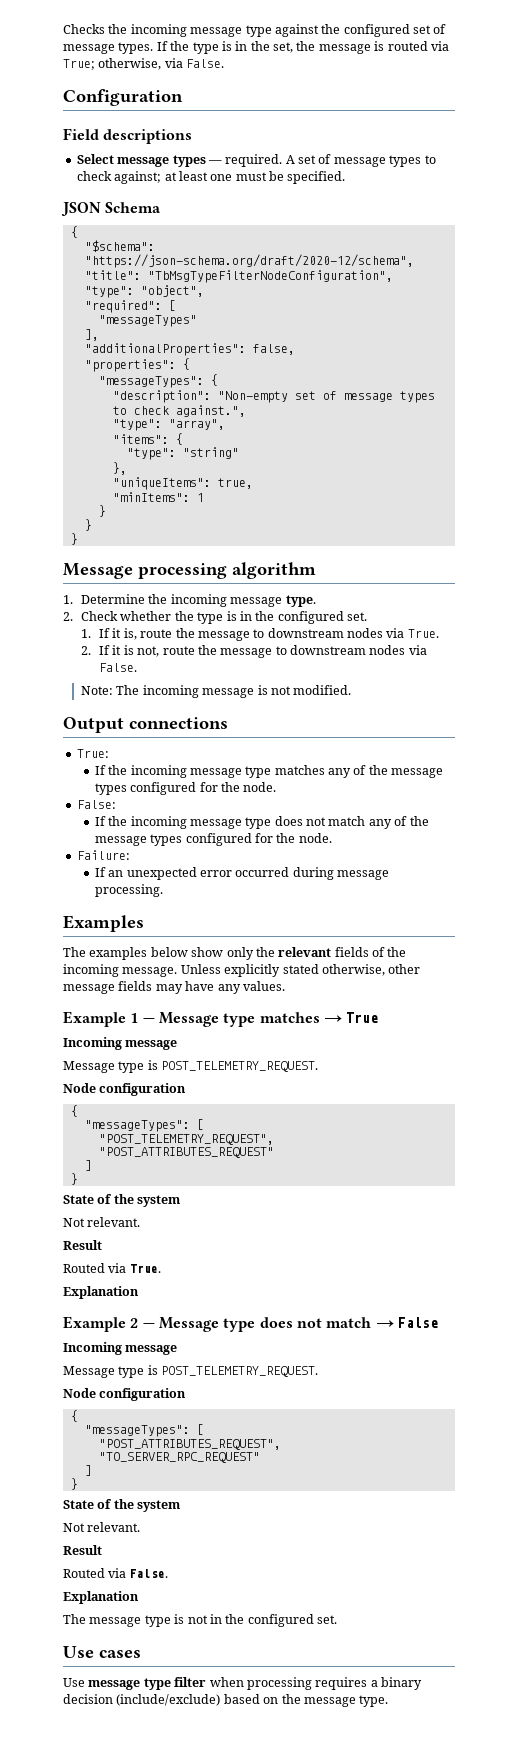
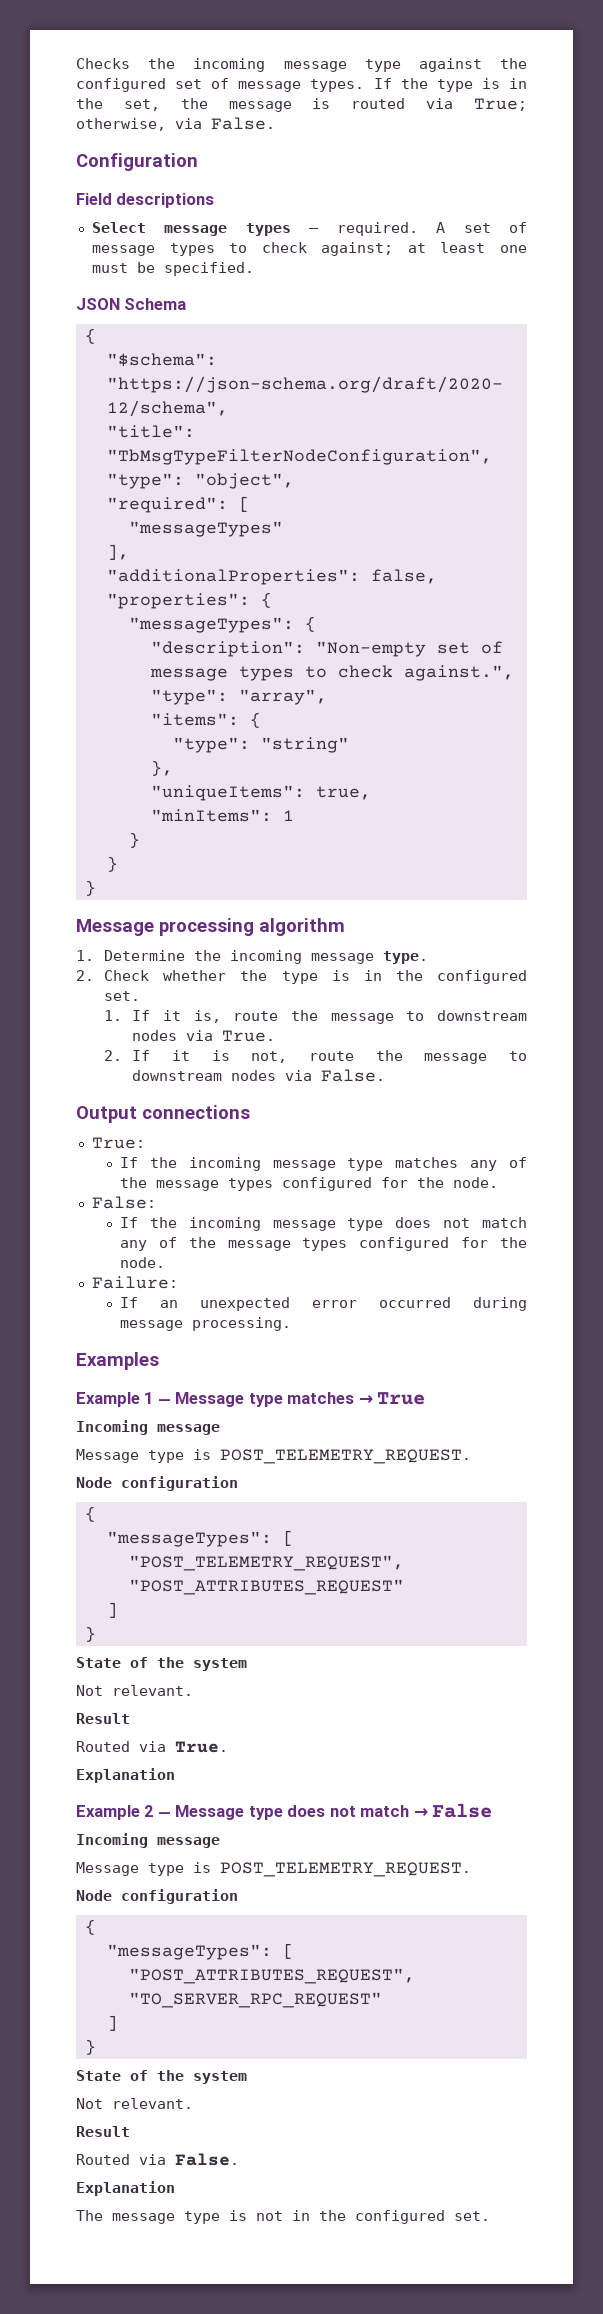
[81,685,352,698] // Note: The incoming message is not modified. -> (386, 1075) none
[63,947,407,960] [63,964,421,977] [63,981,285,994] // The examples below show only the relevant fields of the incoming message. Unless explicitly stated otherwise, other message fields may have any values. -> (159, 1361) none
[63,1646,141,1658] [63,1677,422,1690] [63,1694,389,1707] // Use cases // Use message type filter when processing requires a binary decision (include/exclude) based on the message type. -> (490, 2216) none

